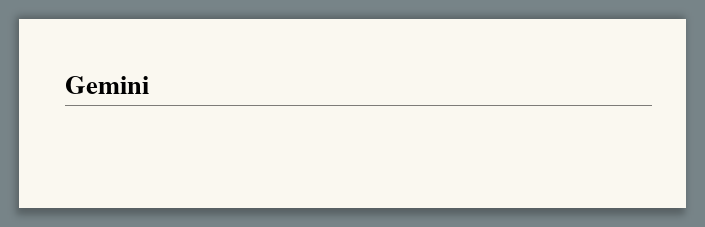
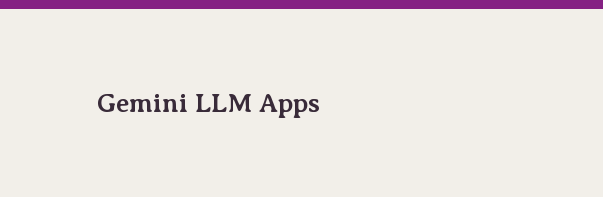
(149, 85) none -> [195,94,321,118] LLM Apps

